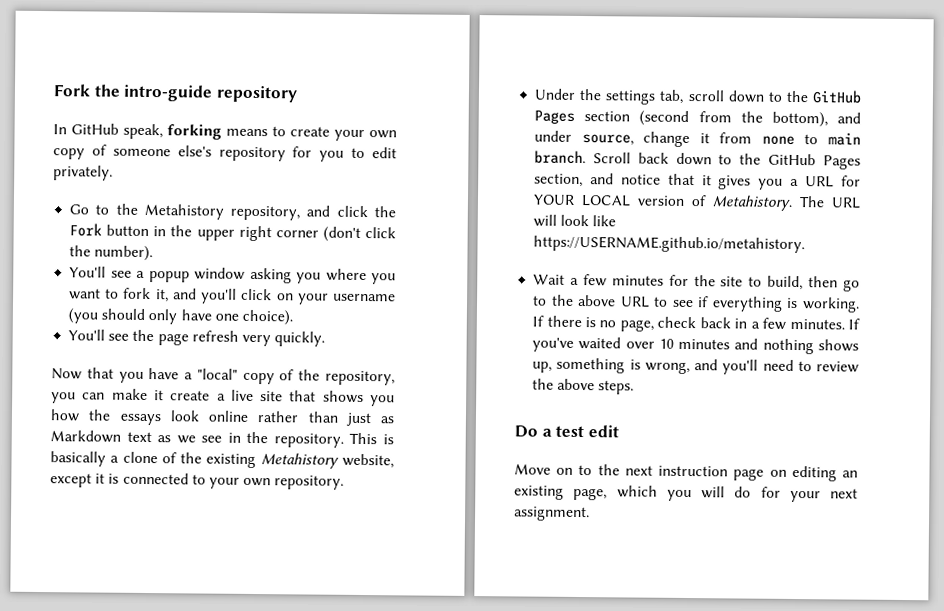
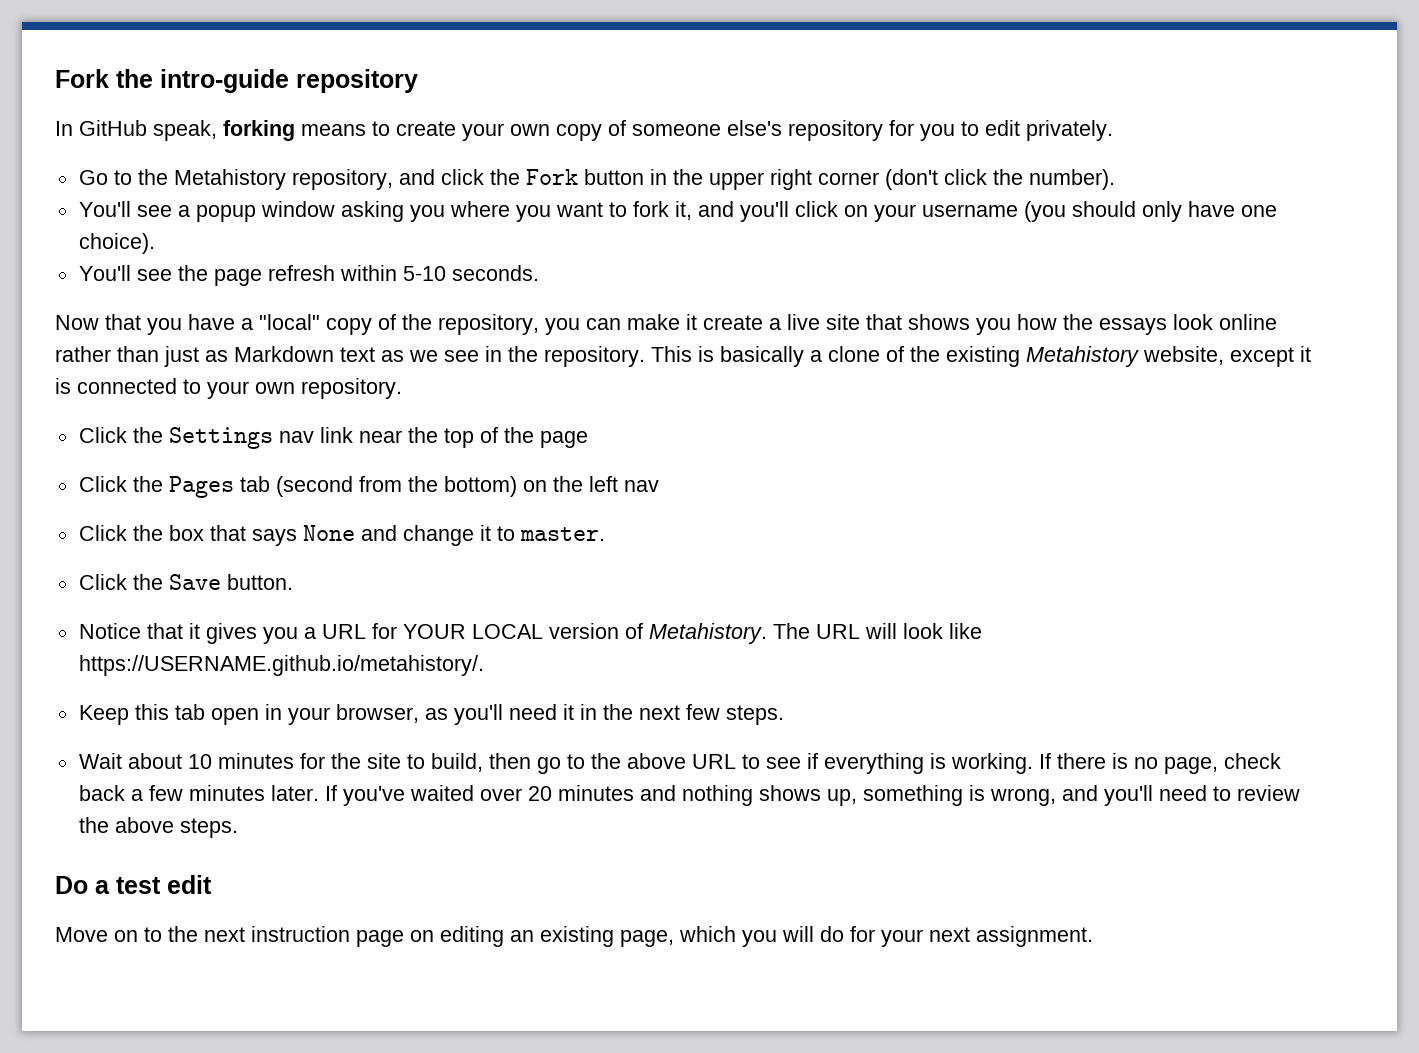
[241,331,326,347] very quickly. -> [339,265,539,281] within 5-10 seconds.
[534,88,862,105] [534,109,861,128] [534,130,861,148] [534,150,861,170] [534,173,661,188] Under the settings tab, scroll down to the GitHub Pages section (second from the bottom), and under source, change it from none to main branch. Scroll back down to the GitHub Pages section, and notice -> [78,427,588,449] [78,476,659,498] [78,525,605,546] [78,574,293,590] [78,623,141,639] Click the Settings nav link near the top of the page // Click the Pages tab (second from the bottom) on the left nav // Click the box that says None and change it to master. // Click the Save button. // Notice
[533,235,806,254] https://USERNAME.github.io/metahistory. -> [78,655,484,676] [78,704,784,725] https://USERNAME.github.io/metahistory/. // Keep this tab open in your browser, as you'll need it in the next few steps.
[569,274,607,287] a few -> [127,753,212,769] about 10
[734,317,845,330] in a few minutes. -> [130,785,319,801] a few minutes later.
[658,338,674,349] 10 -> [527,786,552,801] 20

